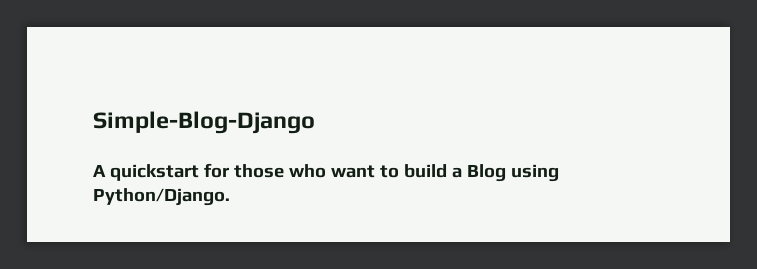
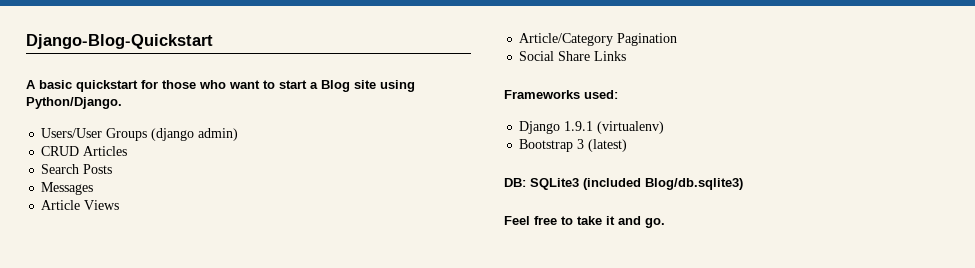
[93,111,315,134] Simple-Blog-Django -> [26,34,213,49] Django-Blog-Quickstart
(106, 171) none -> [39,80,72,89] basic
[403,164,447,178] build -> [279,80,307,89] start
(506, 173) none -> [354,80,376,89] site
(230, 197) none -> [41,128,239,141] [41,146,128,156] [41,164,113,174] [41,182,94,195] [41,200,120,210] [519,33,678,46] [519,51,627,61] [504,90,618,99] [519,121,665,134] [519,139,628,152] [504,178,743,190] [504,216,665,228] // Users/User Groups (django admin) // CRUD Articles // Search Posts // Messages // Article Views // Article/Category Pagination // Social Share Links // Frameworks used: // Django 1.9.1 (virtualenv) // Bootstrap 3 (latest) // DB: SQLite3 (included Blog/db.sqlite3) // Feel free to take it and go.

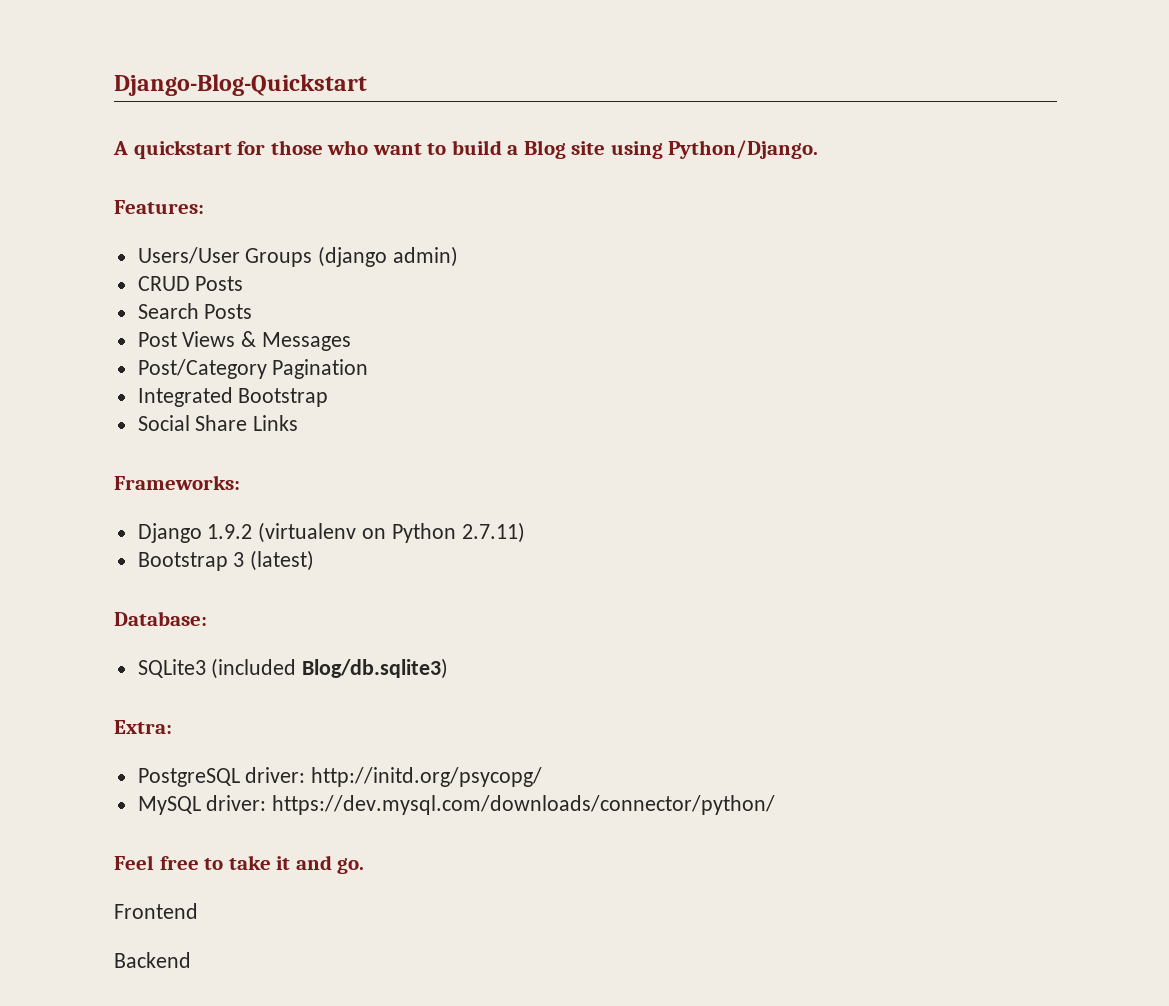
[39,80,72,89] basic -> (128, 148) none
[279,80,307,89] start -> [451,140,502,155] build
(122, 103) none -> [114,200,204,214] // Features:
[83,146,128,156] Articles -> [195,276,244,291] Posts
[41,182,94,195] [41,200,120,210] [519,33,678,46] Messages // Article Views // Article/Category Pagination -> [137,331,352,351] [137,359,369,379] [137,387,329,407] Post Views & Messages // Post/Category Pagination // Integrated Bootstrap
[504,90,618,99] Frameworks used: -> [114,475,240,490] Frameworks:
[564,121,665,134] 1.9.1 (virtualenv) -> [207,522,525,543] 1.9.2 (virtualenv on Python 2.7.11)
[504,178,526,187] DB: -> [114,611,207,626] Database: //
(743, 184) none -> [114,720,172,734] [137,767,543,787] [137,795,776,815] // Extra: // PostgreSQL driver: http://initd.org/psycopg/ // MySQL driver: https://dev.mysql.com/downloads/connector/python/
(665, 223) none -> [114,903,198,919] [114,952,191,968] // Frontend // Backend

